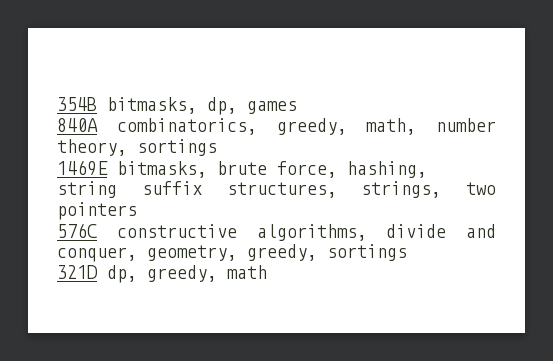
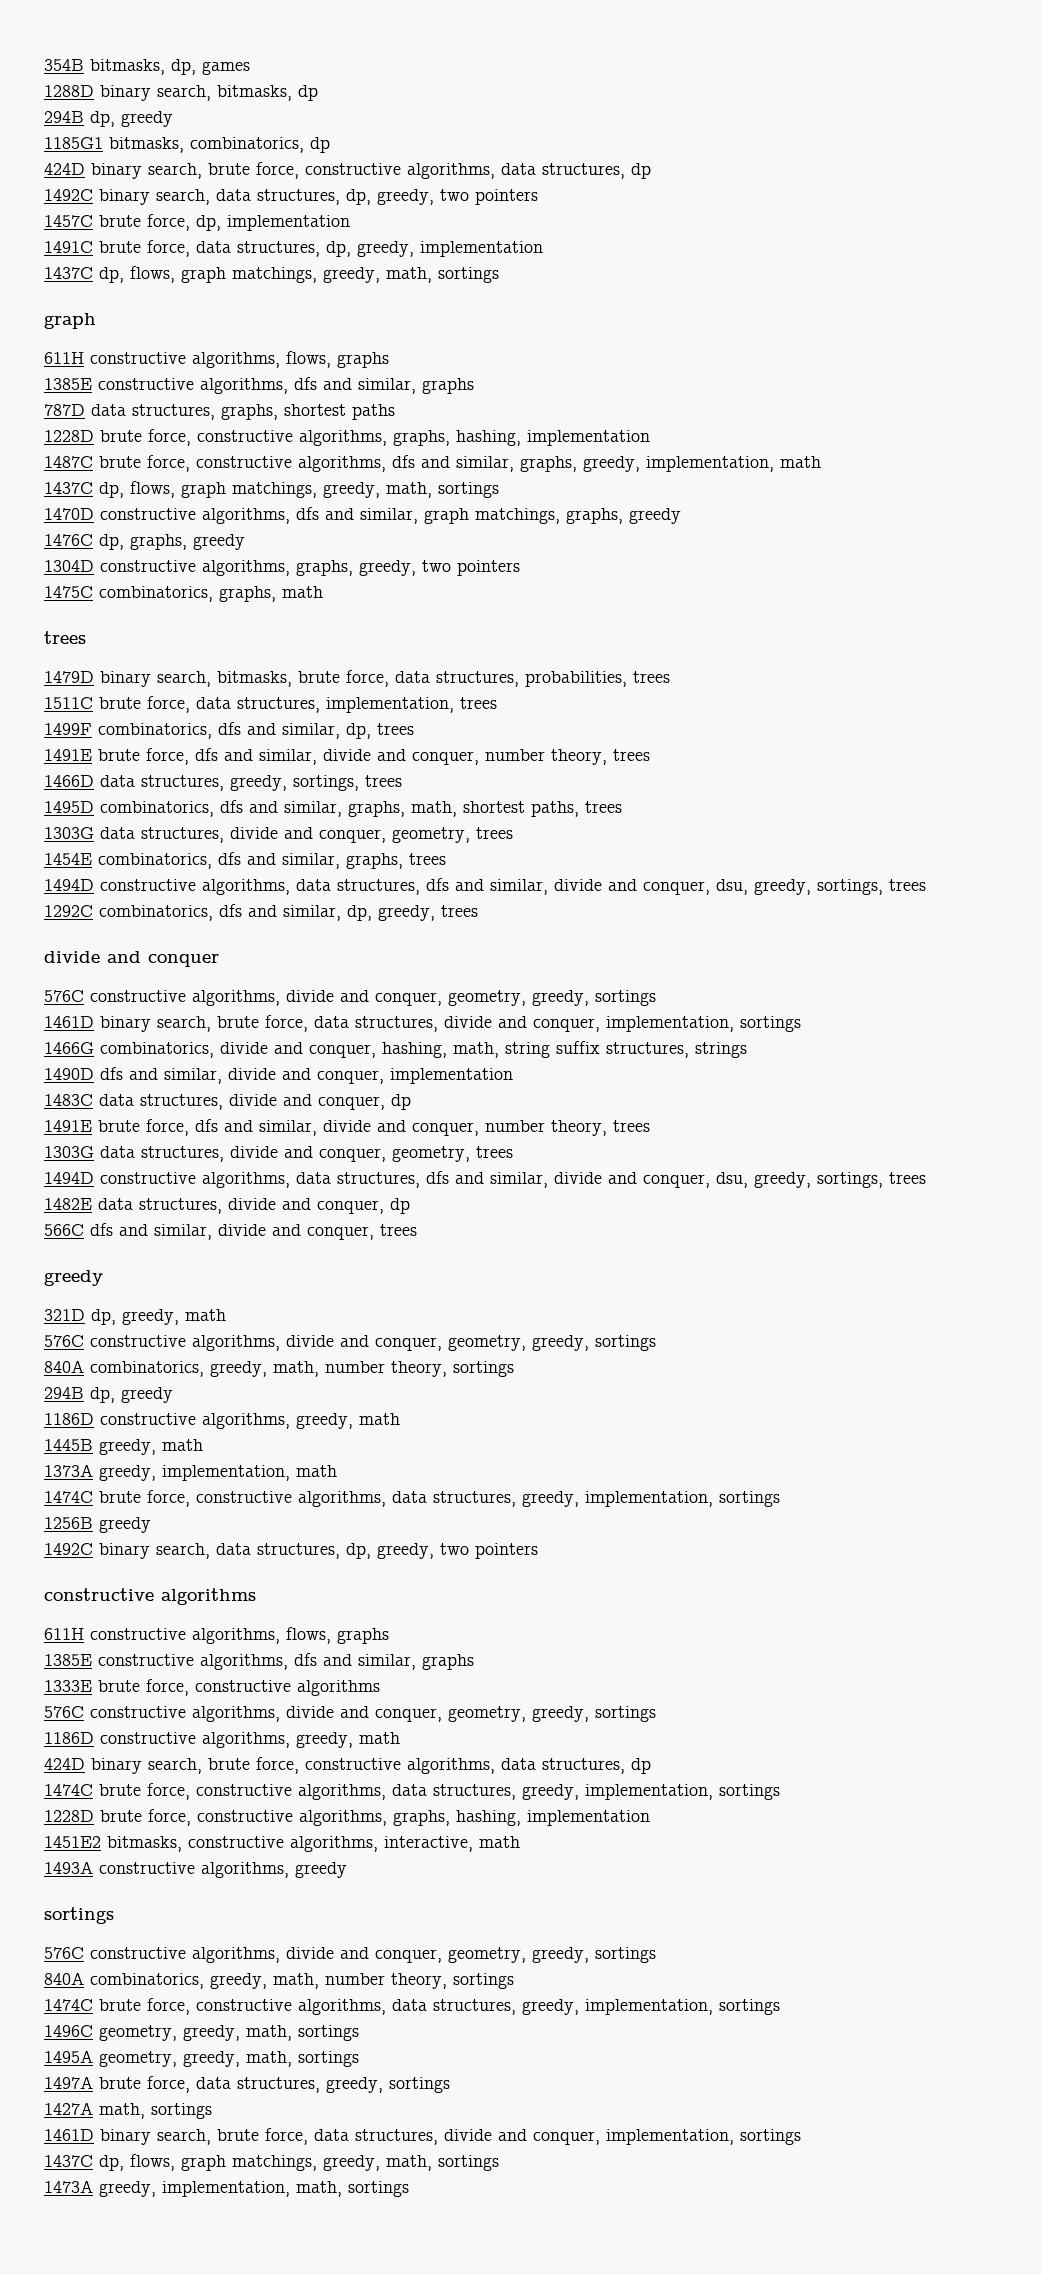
[57,118,496,135] [57,139,217,156] [57,160,427,178] [57,181,496,198] [57,202,137,220] [57,223,496,241] [57,244,407,262] [57,265,267,283] 840A combinatorics, greedy, math, number theory, sortings // 1469E bitmasks, brute force, hashing, string suffix structures, strings, two pointers // 576C constructive algorithms, divide and conquer, geometry, greedy, sortings // 321D dp, greedy, math -> [44,85,318,101] [44,111,173,127] [44,137,330,153] [44,162,651,179] [44,189,538,205] [44,214,350,231] [44,240,543,257] [44,266,499,283] [44,313,96,329] [44,351,389,368] [44,377,474,394] [44,404,395,420] [44,429,650,446] [44,455,821,472] [44,481,499,498] [44,507,681,524] [44,534,245,550] [44,560,520,576] [44,586,323,602] [44,631,86,644] [44,670,670,687] [44,696,497,713] [44,722,414,739] [44,748,650,765] [44,775,402,791] [44,800,622,817] [44,827,513,843] [44,852,446,869] [44,878,926,895] [44,904,478,921] [44,951,219,967] [44,990,656,1006] [44,1015,801,1032] [44,1041,747,1058] [44,1067,513,1084] [44,1094,411,1110] [44,1119,650,1136] [44,1146,513,1162] [44,1171,926,1188] [44,1198,410,1214] [44,1223,417,1240] [44,1270,103,1286] [44,1309,226,1325] [44,1335,656,1351] [44,1360,514,1377] [44,1387,173,1403] [44,1413,400,1429] [44,1439,203,1455] [44,1464,337,1481] [44,1490,780,1507] [44,1517,151,1533] [44,1543,538,1559] [44,1588,256,1605] [44,1627,389,1644] [44,1653,474,1670] [44,1679,380,1696] [44,1706,656,1722] [44,1732,400,1748] [44,1757,651,1774] [44,1783,780,1800] [44,1809,650,1826] [44,1836,520,1852] [44,1861,347,1878] [44,1907,114,1924] [44,1947,656,1963] [44,1972,514,1989] [44,1998,780,2015] [44,2025,359,2041] [44,2050,359,2067] [44,2076,450,2093] [44,2102,212,2119] [44,2128,801,2145] [44,2154,499,2171] [44,2180,409,2197] 1288D binary search, bitmasks, dp // 294B dp, greedy // 1185G1 bitmasks, combinatorics, dp // 424D binary search, brute force, constructive algorithms, data structures, dp // 1492C binary search, data structures, dp, greedy, two pointers // 1457C brute force, dp, implementation // 1491C brute force, data structures, dp, greedy, implementation // 1437C dp, flows, graph matchings, greedy, math, sortings // graph // 611H constructive algorithms, flows, graphs // 1385E constructive algorithms, dfs and similar, graphs // 787D data structures, graphs, shortest paths // 1228D brute force, constructive algorithms, graphs, hashing, implementation // 1487C brute force, constructive algorithms, dfs and similar, graphs, greedy, implementation, math // 1437C dp, flows, graph matchings, greedy, math, sortings // 1470D constructive algorithms, dfs and similar, graph matchings, graphs, greedy // 1476C dp, graphs, greedy // 1304D constructive algorithms, graphs, greedy, two pointers // 1475C combinatorics, graphs, math // trees // 1479D binary search, bitmasks, brute force, data structures, probabilities, trees // 1511C brute force, data structures, implementation, trees // 1499F combinatorics, dfs and similar, dp, trees // 1491E brute force, dfs and similar, divide and conquer, number theory, trees // 1466D data structures, greedy, sortings, trees // 1495D combinatorics, dfs and similar, graphs, math, shortest paths, trees // 1303G data structures, divide and conquer, geometry, trees // 1454E combinatorics, dfs and similar, graphs, trees // 1494D constructive algorithms, data structures, dfs and similar, divide and conquer, dsu, greedy, sortings, trees // 1292C combinatorics, dfs and similar, dp, greedy, trees // divide and conquer // 576C constructive algorithms, divide and conquer, geometry, greedy, sortings // 1461D binary search, brute force, data structures, divide and conquer, implementation, sortings // 1466G combinatorics, divide and conquer, hashing, math, string suffix structures, strings // 1490D dfs and similar, divide and conquer, implementation // 1483C data structures, divide and conquer, dp // 1491E brute force, dfs and similar, divide and conquer, number theory, trees // 1303G data structures, divide and conquer, geometry, trees // 1494D constructive algorithms, data structures, dfs and similar, divide and conquer, dsu, greedy, sortings, trees // 1482E data structures, divide and conquer, dp // 566C dfs and similar, divide and conquer, trees // greedy // 321D dp, greedy, math // 576C constructive algorithms, divide and conquer, geometry, greedy, sortings // 840A combinatorics, greedy, math, number theory, sortings // 294B dp, greedy // 1186D constructive algorithms, greedy, math // 1445B greedy, math // 1373A greedy, implementation, math // 1474C brute force, constructive algorithms, data structures, greedy, implementation, sortings // 1256B greedy // 1492C binary search, data structures, dp, greedy, two pointers // constructive algorithms // 611H constructive algorithms, flows, graphs // 1385E constructive algorithms, dfs and similar, graphs // 1333E brute force, constructive algorithms // 576C constructive algorithms, divide and conquer, geometry, greedy, sortings // 1186D constructive algorithms, greedy, math // 424D binary search, brute force, constructive algorithms, data structures, dp // 1474C brute force, constructive algorithms, data structures, greedy, implementation, sortings // 1228D brute force, constructive algorithms, graphs, hashing, implementation // 1451E2 bitmasks, constructive algorithms, interactive, math // 1493A constructive algorithms, greedy // sortings // 576C constructive algorithms, divide and conquer, geometry, greedy, sortings // 840A combinatorics, greedy, math, number theory, sortings // 1474C brute force, constructive algorithms, data structures, greedy, implementation, sortings // 1496C geometry, greedy, math, sortings // 1495A geometry, greedy, math, sortings // 1497A brute force, data structures, greedy, sortings // 1427A math, sortings // 1461D binary search, brute force, data structures, divide and conquer, implementation, sortings // 1437C dp, flows, graph matchings, greedy, math, sortings // 1473A greedy, implementation, math, sortings

